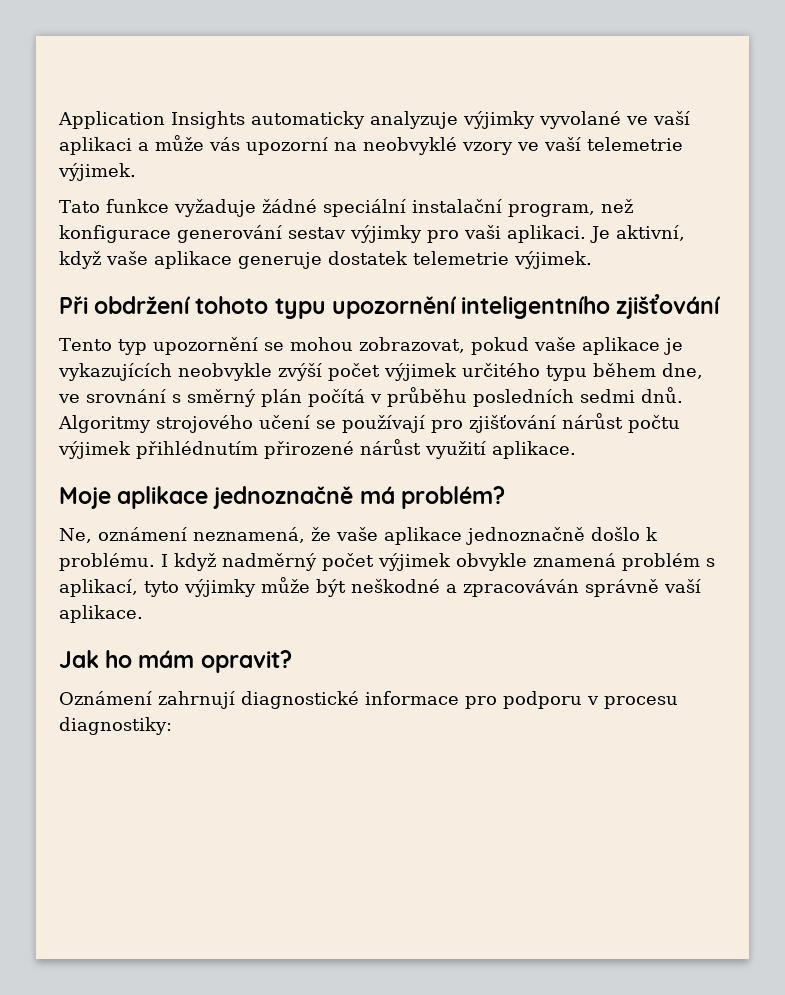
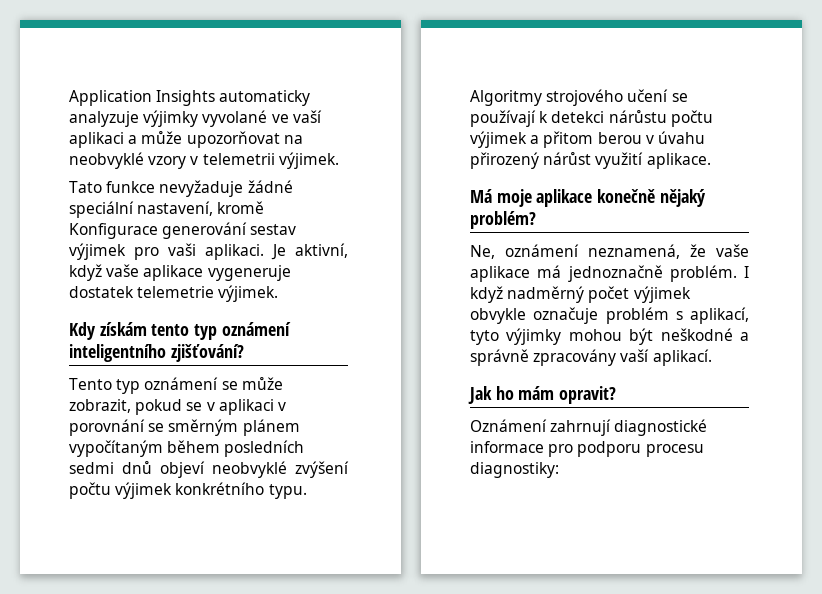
[209,137,328,155] vás upozorní -> [186,131,280,148] upozorňovat
[517,137,683,151] ve vaší telemetrie -> [190,153,275,165] v telemetrii
[173,199,256,217] vyžaduje -> [159,180,244,197] nevyžaduje
[411,199,633,217] [59,225,171,243] instalační program, než konfigurace -> [137,201,265,216] [69,223,158,239] nastavení, kromě Konfigurace
[350,225,422,243] výjimky -> [69,243,126,260] výjimek
[238,252,322,269] generuje -> [207,265,291,281] vygeneruje
[59,294,722,319] [59,337,683,355] [58,363,703,381] [58,387,683,407] Při obdržení tohoto typu upozornění inteligentního zjišťování // Tento typ upozornění se mohou zobrazovat, pokud vaše aplikace je vykazujících neobvykle zvýší počet výjimek určitého typu během dne, ve srovnání s směrný plán počítá v průběhu posledních sedmi dnů. -> [69,322,291,340] [69,344,244,362] [69,377,283,394] [69,399,286,415] [69,419,300,436] [69,440,305,457] [69,461,349,478] [69,482,307,499] Kdy získám tento typ oznámení inteligentního zjišťování? // Tento typ oznámení se může zobrazit, pokud se v aplikaci v porovnání se směrným plánem vypočítaným během posledních sedmi dnů objeví neobvyklé zvýšení počtu výjimek konkrétního typu.
[431,413,680,433] [58,439,576,459] [59,486,395,509] pro zjišťování nárůst počtu výjimek přihlédnutím přirozené nárůst využití aplikace. // Moje aplikace jednoznačně má -> [539,110,713,127] [470,131,705,148] [470,152,711,169] [470,189,706,207] k detekci nárůstu počtu výjimek a přitom berou v úvahu přirozený nárůst využití aplikace. // Má moje aplikace konečně nějaký
[466,527,658,545] [59,553,155,571] jednoznačně došlo k problému. -> [537,265,737,282] má jednoznačně problém.
[533,553,616,567] znamená -> [533,307,599,324] označuje
[261,577,310,593] může -> [568,329,622,341] mohou
[463,579,701,597] [59,605,143,623] zpracováván správně vaší aplikace. -> [470,349,712,366] správně zpracovány vaší aplikací.
[587,696,599,705] v -> (642, 449) none

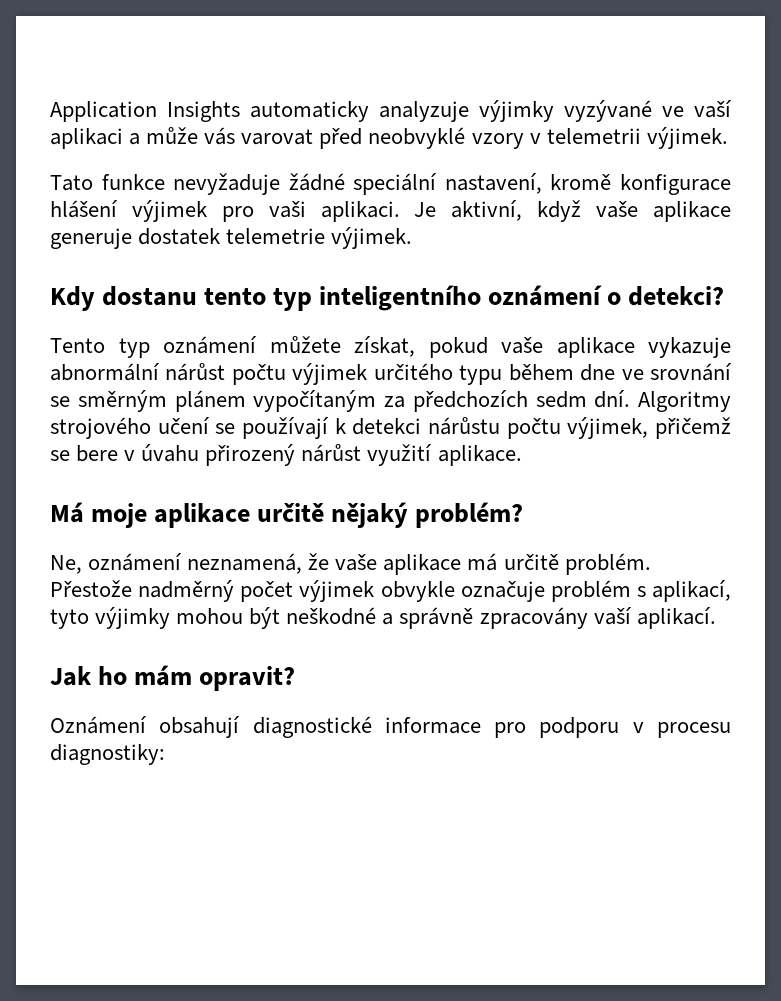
[202,110,268,127] vyvolané -> [564,100,652,122] vyzývané
[186,131,303,148] upozorňovat na -> [204,127,363,149] vás varovat před
[69,222,297,239] Konfigurace generování sestav -> [620,174,731,195] [50,200,118,218] konfigurace hlášení
[207,265,291,281] vygeneruje -> [50,228,132,249] generuje
[99,322,147,336] získám -> [102,286,198,306] dostanu
[221,322,291,336] [69,344,244,362] oznámení inteligentního zjišťování? -> [319,285,725,311] inteligentního oznámení o detekci?
[221,377,283,390] [69,399,286,415] [69,419,300,436] [69,440,305,457] [69,461,349,478] [69,482,307,499] se může zobrazit, pokud se v aplikaci v porovnání se směrným plánem vypočítaným během posledních sedmi dnů objeví neobvyklé zvýšení počtu výjimek konkrétního typu. -> [269,336,731,358] [50,363,733,385] [50,390,631,412] můžete získat, pokud vaše aplikace vykazuje abnormální nárůst počtu výjimek určitého typu během dne ve srovnání se směrným plánem vypočítaným za předchozích sedm dní.
[470,131,642,148] výjimek a přitom berou -> [567,417,731,439] [50,445,119,462] výjimek, přičemž se bere
[597,189,656,203] konečně -> [257,503,325,522] určitě
[567,265,749,282] [470,286,503,303] jednoznačně problém. I když -> [503,553,651,575] [50,580,132,597] určitě problém. Přestože
[550,419,612,436] zahrnují -> [159,716,241,738] obsahují
(642, 449) none -> [632,722,644,733] v

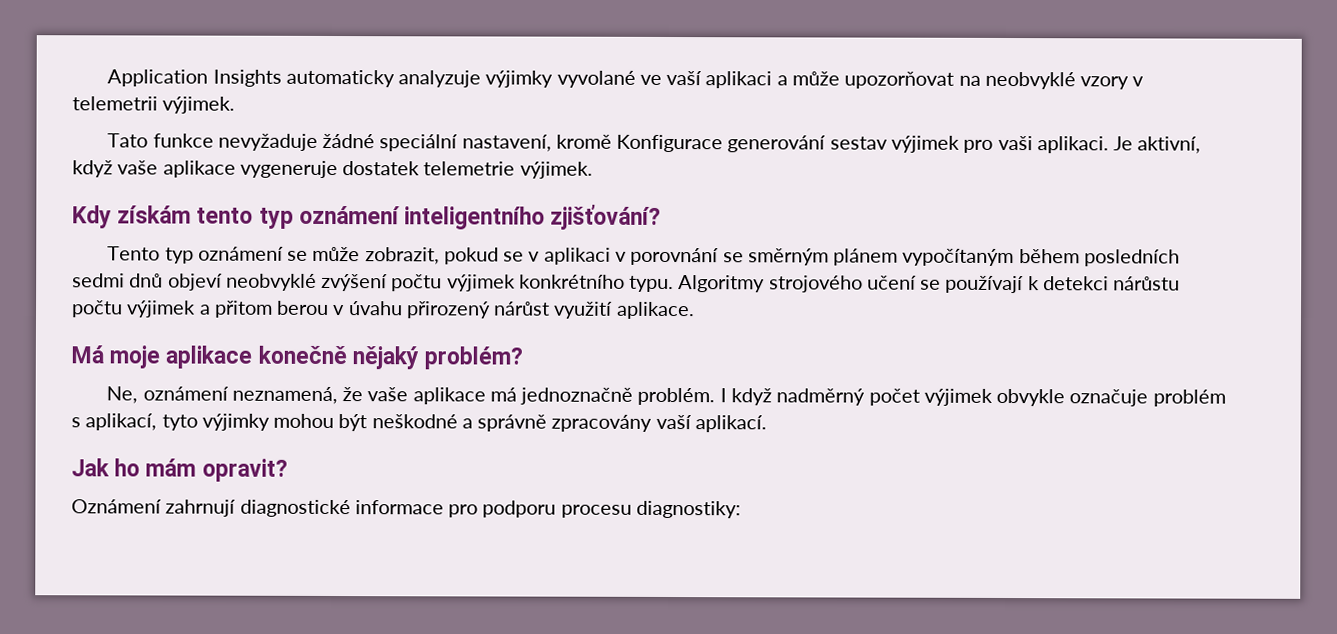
[564,100,652,122] vyzývané -> [556,70,636,88] vyvolané
[204,127,363,149] vás varovat před -> [844,71,981,89] upozorňovat na
[620,174,731,195] [50,200,118,218] konfigurace hlášení -> [616,134,888,153] Konfigurace generování sestav
[50,228,132,249] generuje -> [239,160,338,179] vygeneruje
[102,286,198,306] dostanu -> [117,205,192,224] získám
[319,285,725,311] inteligentního oznámení o detekci? -> [298,204,662,230] oznámení inteligentního zjišťování?
[269,336,731,358] [50,363,733,385] [50,390,631,412] můžete získat, pokud vaše aplikace vykazuje abnormální nárůst počtu výjimek určitého typu během dne ve srovnání se směrným plánem vypočítaným za předchozích sedm dní. -> [287,246,1180,267] [72,273,675,293] se může zobrazit, pokud se v aplikaci v porovnání se směrným plánem vypočítaným během posledních sedmi dnů objeví neobvyklé zvýšení počtu výjimek konkrétního typu.
[567,417,731,439] [50,445,119,462] výjimek, přičemž se bere -> [126,300,330,318] výjimek a přitom berou
[257,503,325,522] určitě -> [257,345,347,365] konečně
[503,553,651,575] [50,580,132,597] určitě problém. Přestože -> [520,387,772,406] jednoznačně problém. I když
[159,716,241,738] obsahují -> [165,499,237,517] zahrnují
[632,722,644,733] v -> (557, 509) none

